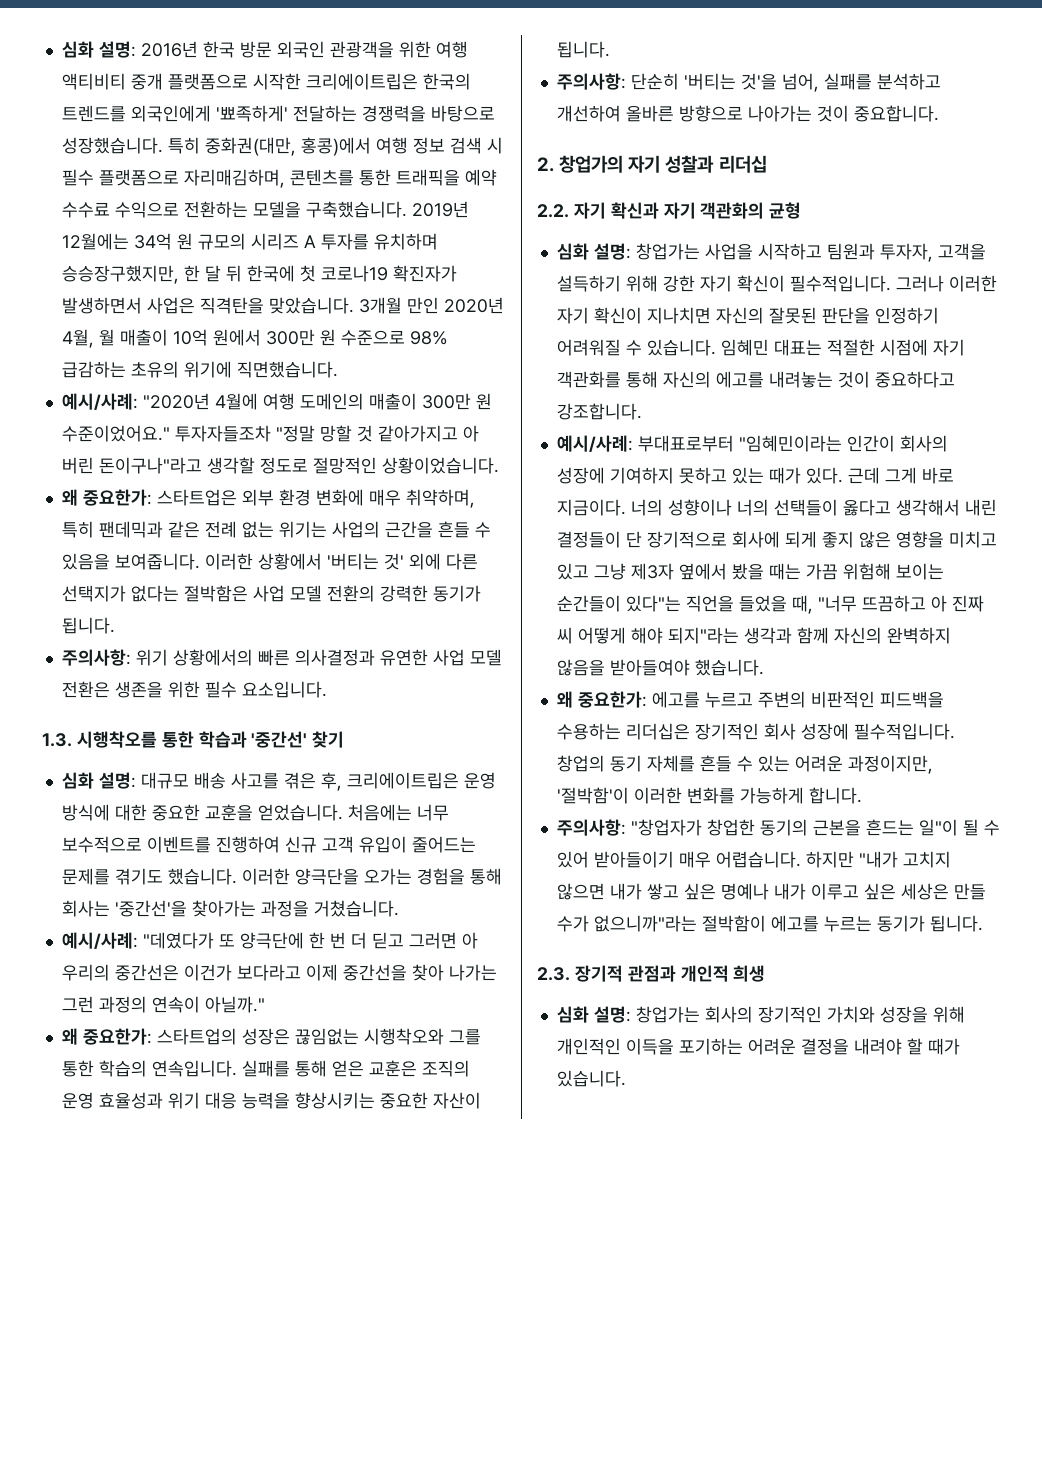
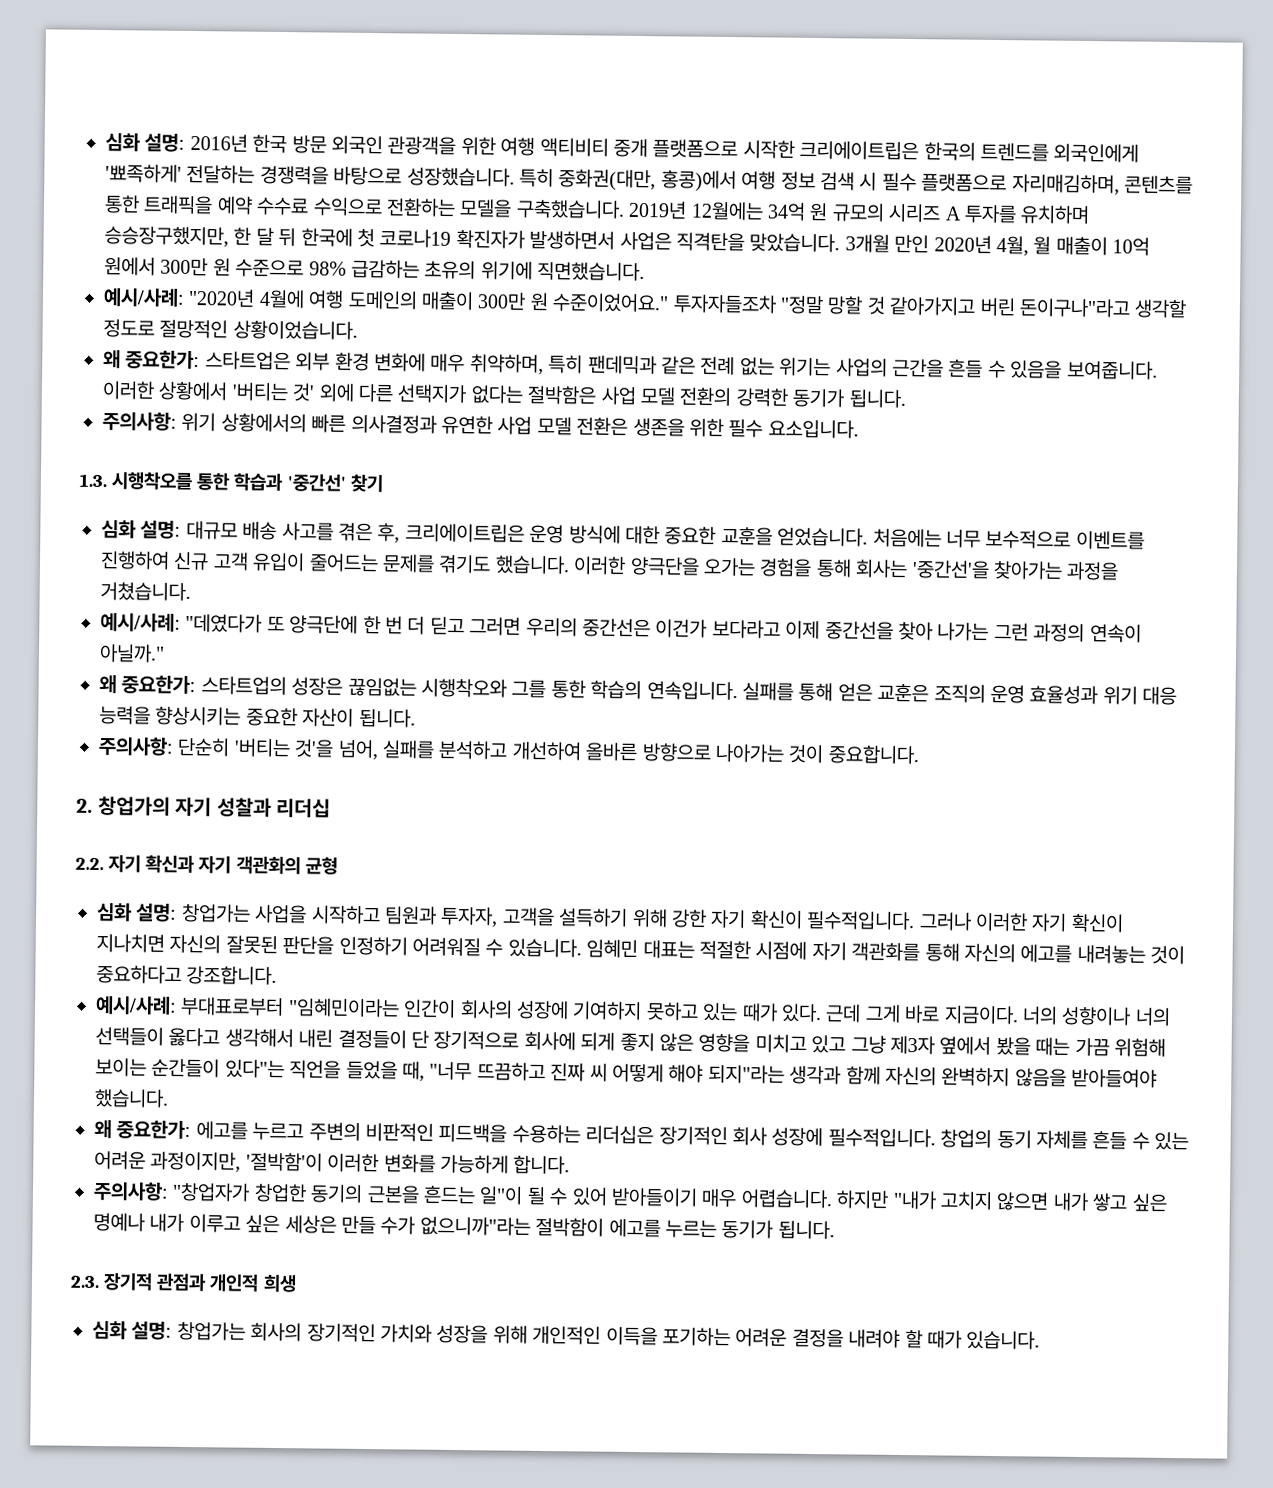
[462,425,479,442] 아 -> (977, 306) none
[461,932,478,949] 아 -> (522, 626) none
[930,595,947,612] 아 -> (546, 1072) none

